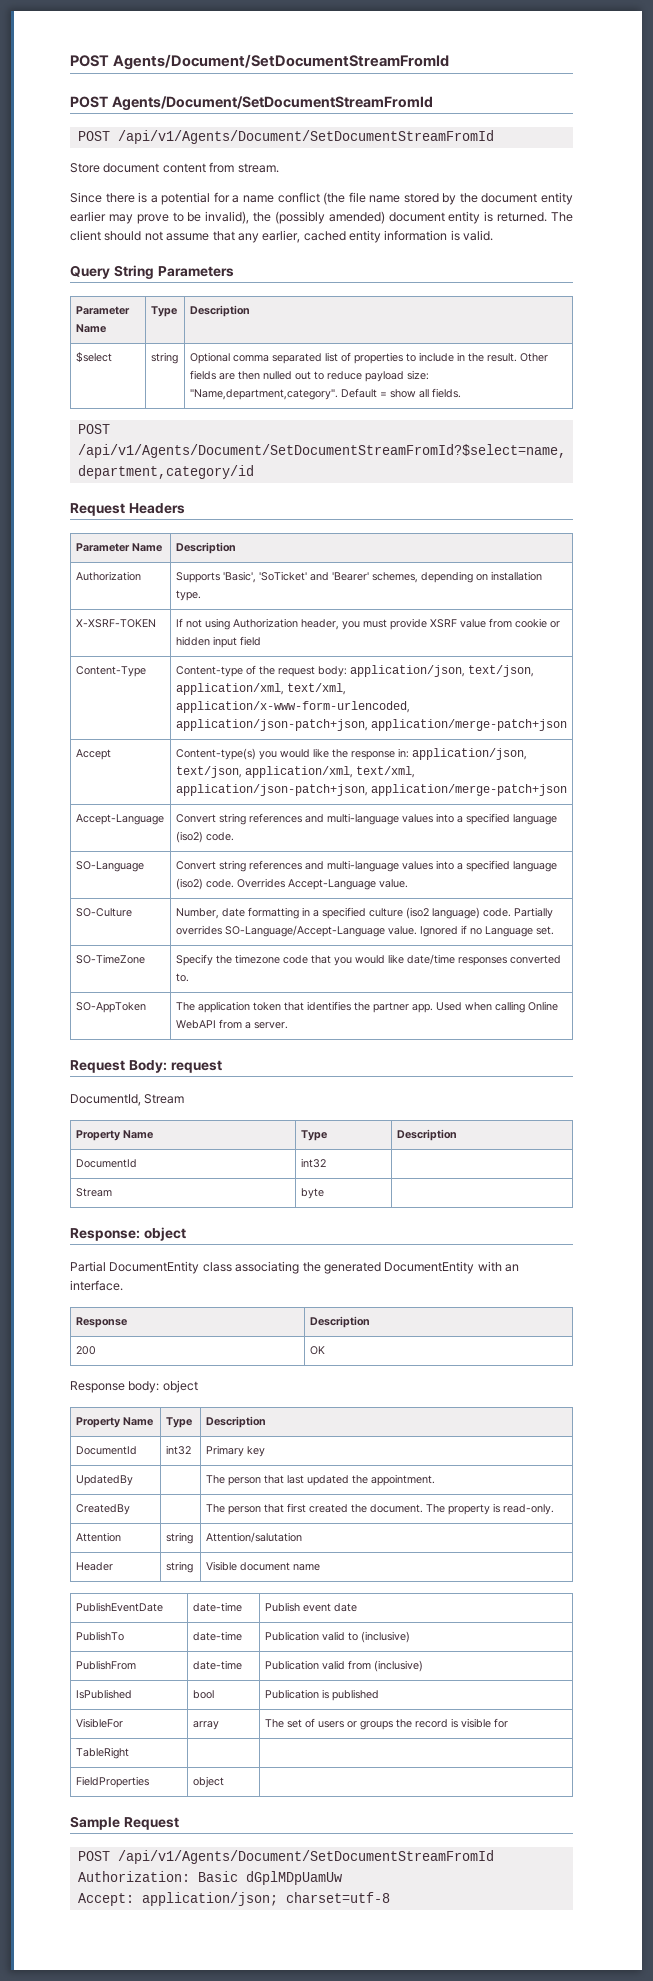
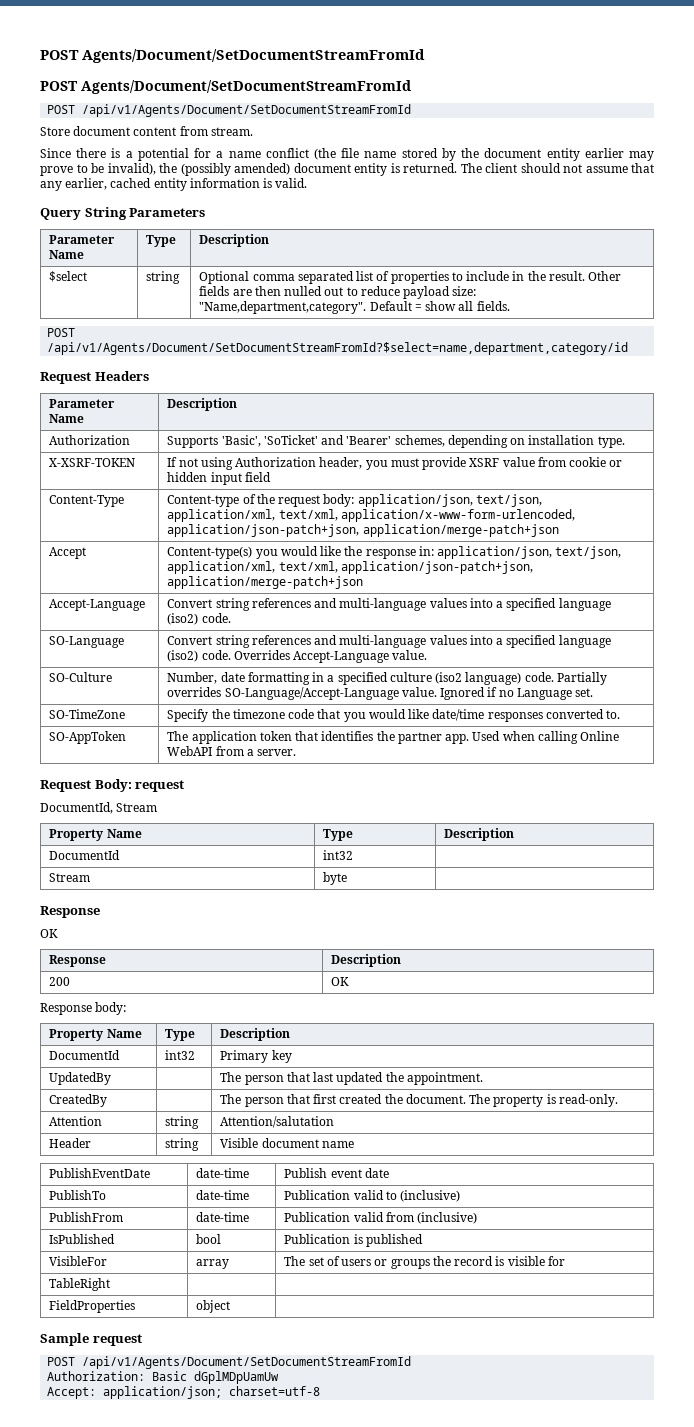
[70,1227,186,1241] [70,1261,519,1274] [70,1280,123,1291] Response: object // Partial DocumentEntity class associating the generated DocumentEntity with an interface. -> [40,906,100,918] [40,929,58,938] Response // OK
[162,1380,198,1393] object -> (127, 1008) none
[123,1817,179,1830] Request -> [92,1334,142,1346] request

